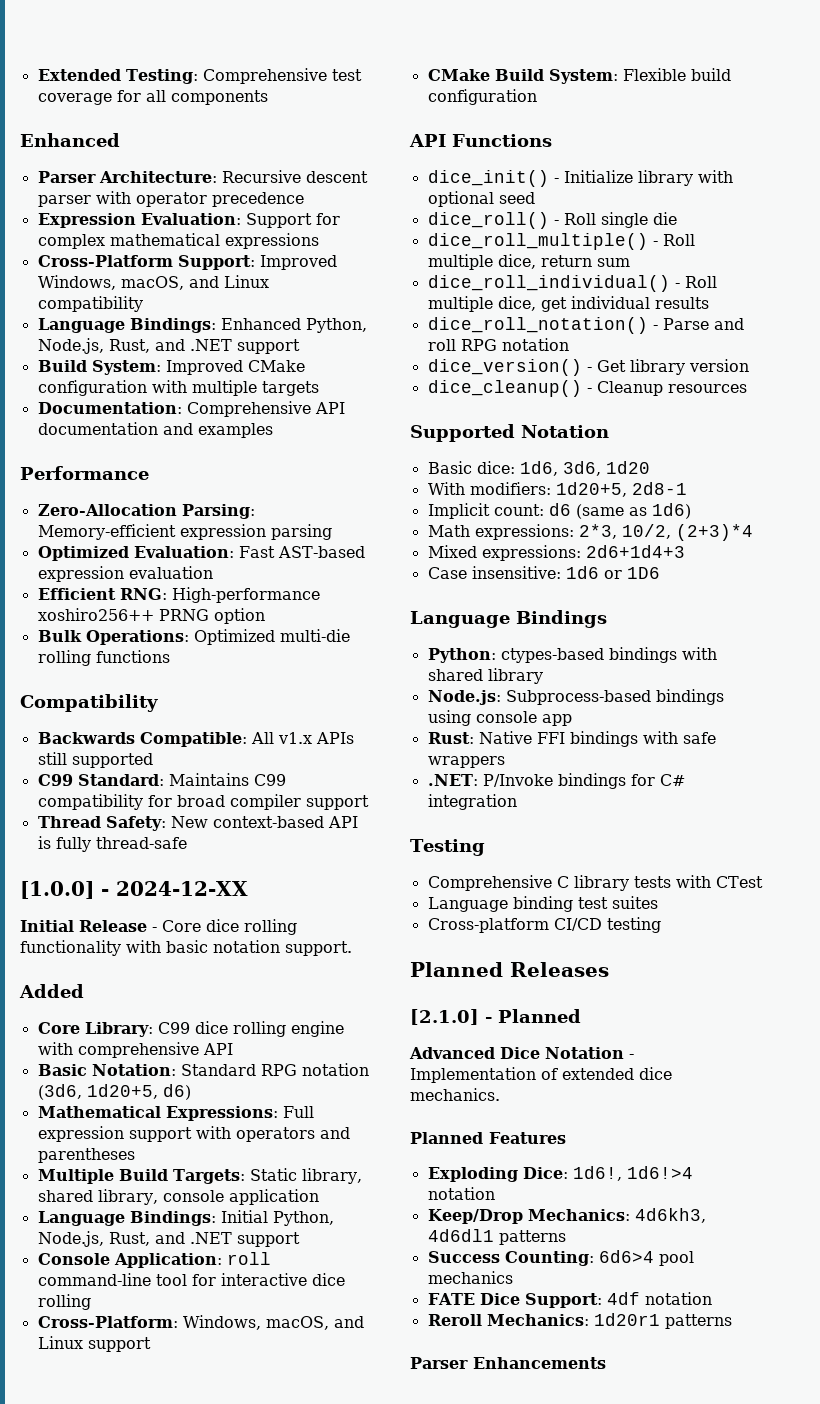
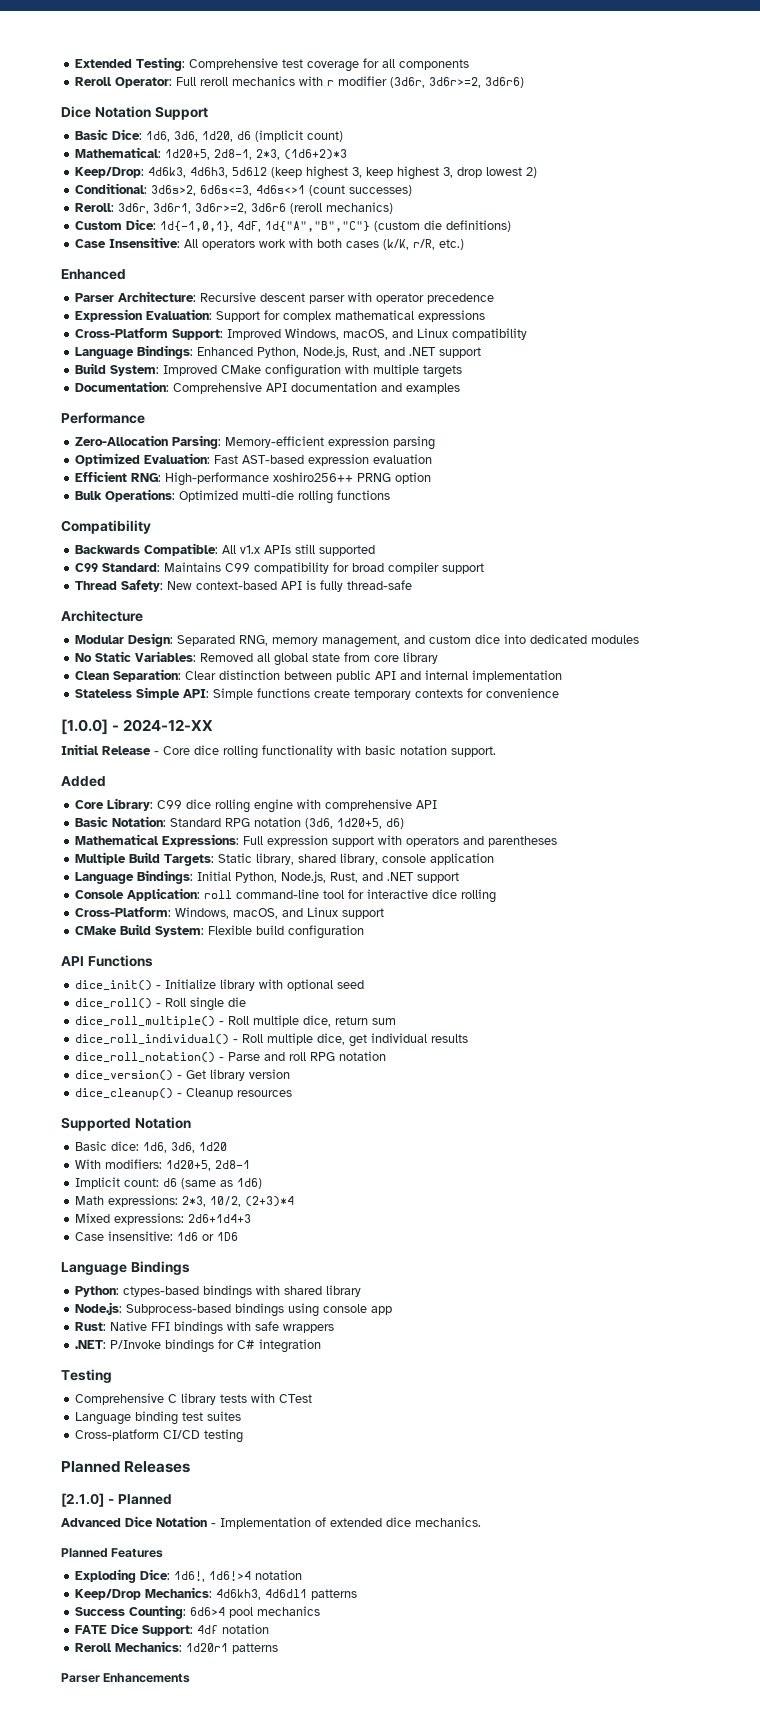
(268, 97) none -> [75,76,525,88] [61,106,208,120] [75,129,344,142] [75,147,348,160] [75,166,538,180] [75,183,413,196] [75,202,394,214] [75,219,512,232] [75,237,465,250] // Reroll Operator: Full reroll mechanics with r modifier (3d6r, 3d6r>=2, 3d6r6) // Dice Notation Support // Basic Dice: 1d6, 3d6, 1d20, d6 (implicit count) // Mathematical: 1d20+5, 2d8-1, 2*3, (1d6+2)*3 // Keep/Drop: 4d6k3, 4d6h3, 5d6l2 (keep highest 3, keep highest 3, drop lowest 2) // Conditional: 3d6s>2, 6d6s<=3, 4d6s<>1 (count successes) // Reroll: 3d6r, 3d6r1, 3d6r>=2, 3d6r6 (reroll mechanics) // Custom Dice: 1d{-1,0,1}, 4dF, 1d{"A","B","C"} (custom die definitions) // Case Insensitive: All operators work with both cases (k/K, r/R, etc.)
(187, 843) none -> [61,610,143,622] [75,633,640,648] [75,651,439,666] [75,669,563,682] [75,687,560,700] // Architecture // Modular Design: Separated RNG, memory management, and custom dice into dedicated modules // No Static Variables: Removed all global state from core library // Clean Separation: Clear distinction between public API and internal implementation // Stateless Simple API: Simple functions create temporary contexts for convenience

